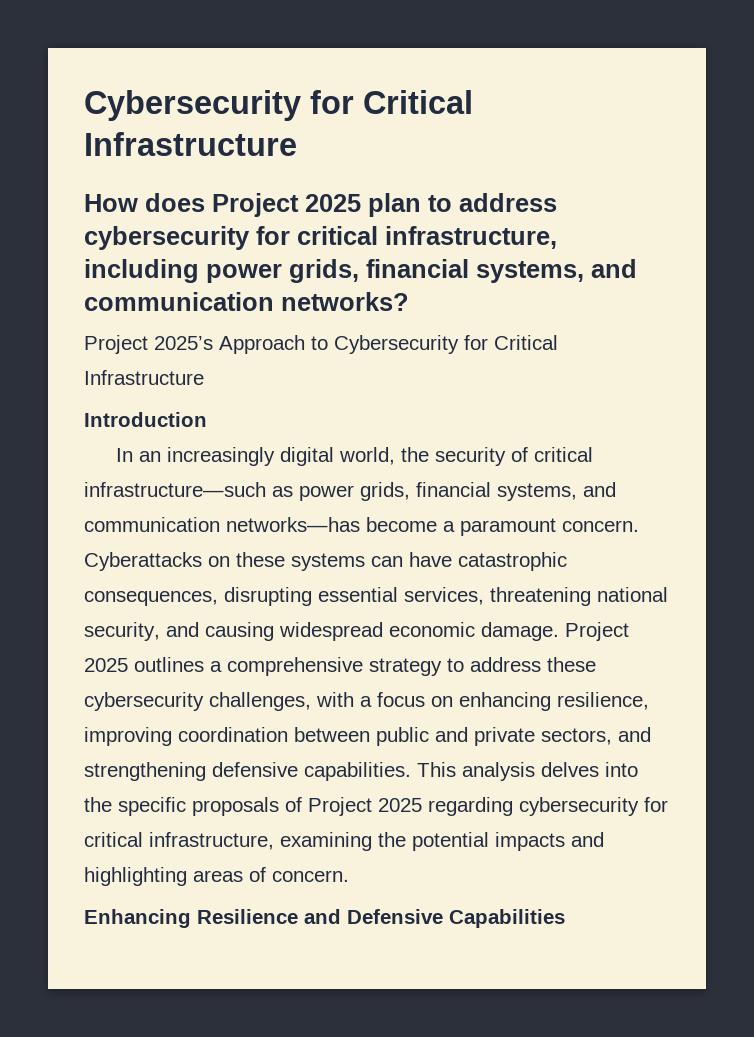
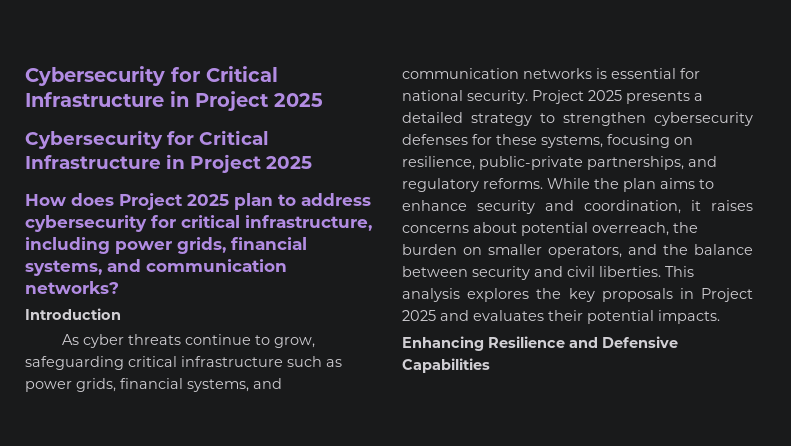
[84,90,473,121] [84,132,297,156] Cybersecurity for Critical Infrastructure -> [25,66,278,86] [25,91,323,111] [25,130,269,149] [25,154,312,173] Cybersecurity for Critical Infrastructure in Project 2025 // Cybersecurity for Critical Infrastructure in Project 2025
[84,335,558,354] [84,370,204,385] [84,412,207,427] [116,447,594,466] [84,482,266,497] Project 2025’s Approach to Cybersecurity for Critical Infrastructure // Introduction // In an increasingly digital world, the security of critical infrastructure—such -> [25,308,121,320] [61,334,315,348] [25,356,322,370] Introduction // As cyber threats continue to grow, safeguarding critical infrastructure such
[226,517,639,536] [84,552,567,571] [84,587,668,606] [84,622,629,641] [84,657,596,676] [84,692,649,711] [84,727,651,746] [84,762,638,781] [84,797,668,816] [84,832,604,851] [84,867,349,886] networks—has become a paramount concern. Cyberattacks on these systems can have catastrophic consequences, disrupting essential services, threatening national security, and causing widespread economic damage. Project 2025 outlines a comprehensive strategy to address these cybersecurity challenges, with a focus on enhancing resilience, improving coordination between public and private sectors, and strengthening defensive capabilities. This analysis delves into the specific proposals of Project 2025 regarding cybersecurity for critical infrastructure, examining the potential impacts and highlighting areas of concern. -> [523,68,700,79] [402,90,703,104] [402,112,753,126] [402,134,693,148] [402,156,717,170] [402,178,714,192] [402,200,753,214] [402,222,698,236] [402,244,753,258] [402,266,694,280] [402,288,753,302] [402,310,720,324] networks is essential for national security. Project 2025 presents a detailed strategy to strengthen cybersecurity defenses for these systems, focusing on resilience, public-private partnerships, and regulatory reforms. While the plan aims to enhance security and coordination, it raises concerns about potential overreach, the burden on smaller operators, and the balance between security and civil liberties. This analysis explores the key proposals in Project 2025 and evaluates their potential impacts.

